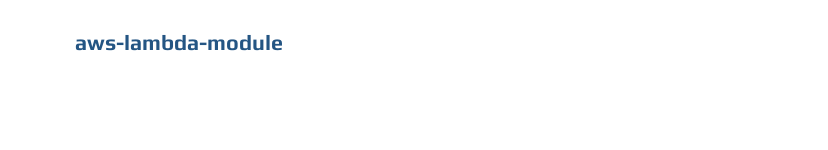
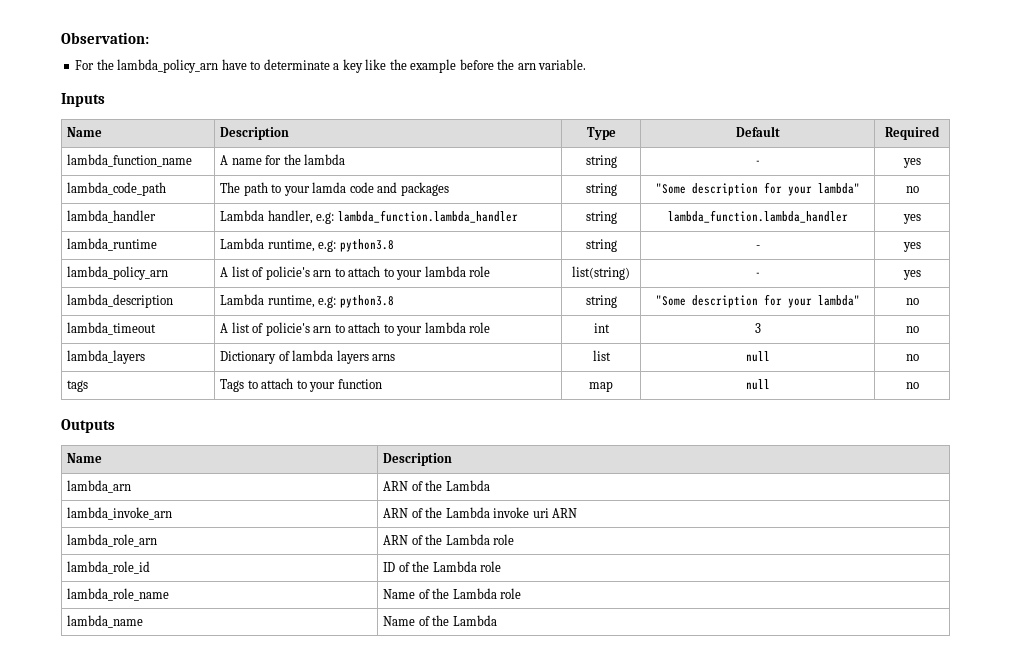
[75,34,283,51] aws-lambda-module -> [61,32,149,44] [75,59,587,73] [61,93,105,107] [67,127,103,137] [220,127,290,140] [586,127,616,140] [735,126,780,137] [885,126,940,140] [67,154,193,167] [220,154,346,165] [585,155,617,168] [754,160,761,165] [902,158,921,168] [67,182,167,196] [220,182,449,196] [585,183,617,196] [655,182,860,196] [905,186,919,193] [67,210,157,223] [220,210,518,224] [585,211,617,224] [667,210,848,223] [902,214,921,224] [67,238,158,251] [220,238,394,252] [585,239,617,252] [755,245,760,249] [902,242,921,252] [67,266,169,280] [220,266,491,280] [572,266,630,280] [754,272,761,277] [902,270,921,280] [67,294,174,308] [220,294,394,308] [585,295,617,308] [655,294,860,308] [905,298,919,305] [67,322,157,335] [220,322,491,336] [593,323,610,333] [754,323,761,333] [905,326,919,333] [67,350,146,364] [220,350,396,364] [592,350,611,361] [745,351,770,362] [905,354,919,361] [67,380,89,392] [220,378,382,392] [589,381,613,392] [745,379,770,390] [905,382,919,389] [61,419,115,433] [67,453,103,463] [383,453,453,466] [67,480,132,493] [383,480,490,491] [67,507,173,520] [383,507,578,518] [67,534,158,547] [383,534,515,545] [67,561,151,574] [383,561,502,572] [67,588,170,601] [383,588,522,599] [67,615,144,628] [383,615,497,626] Observation: // For the lambda_policy_arn have to determinate a key like the example before the arn variable. // Inputs // Name | Description | Type | Default | Required // lambda_function_name | A name for the lambda | string | - | yes // lambda_code_path | The path to your lamda code and packages | string | "Some description for your lambda" | no // lambda_handler | Lambda handler, e.g: lambda_function.lambda_handler | string | lambda_function.lambda_handler | yes // lambda_runtime | Lambda runtime, e.g: python3.8 | string | - | yes // lambda_policy_arn | A list of policie's arn to attach to your lambda role | list(string) | - | yes // lambda_description | Lambda runtime, e.g: python3.8 | string | "Some description for your lambda" | no // lambda_timeout | A list of policie's arn to attach to your lambda role | int | 3 | no // lambda_layers | Dictionary of lambda layers arns | list | null | no // tags | Tags to attach to your function | map | null | no // Outputs // Name | Description // lambda_arn | ARN of the Lambda // lambda_invoke_arn | ARN of the Lambda invoke uri ARN // lambda_role_arn | ARN of the Lambda role // lambda_role_id | ID of the Lambda role // lambda_role_name | Name of the Lambda role // lambda_name | Name of the Lambda

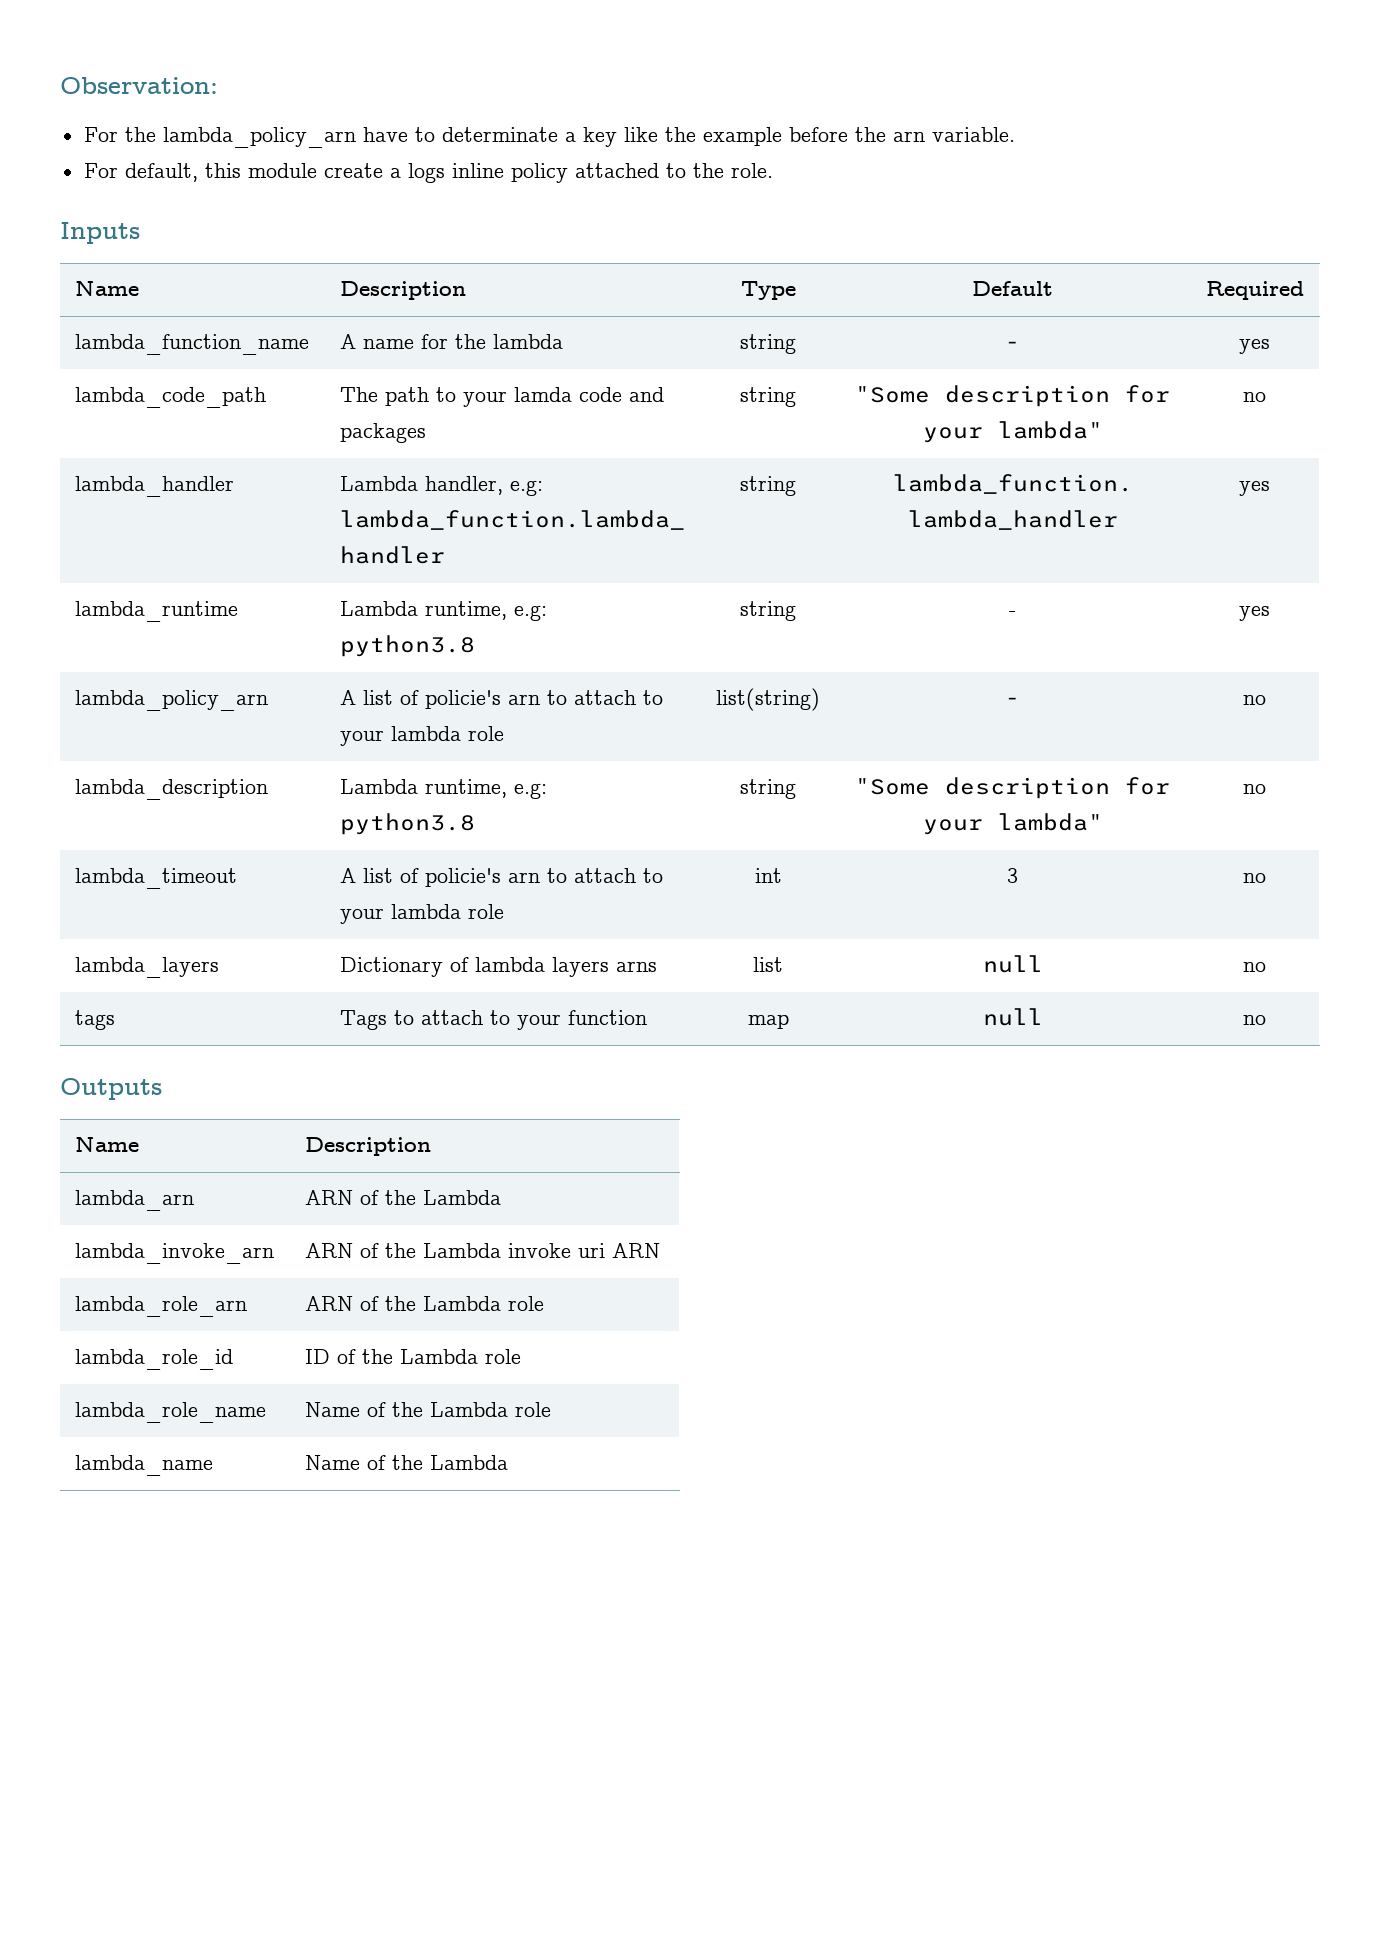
(587, 64) none -> [83,163,773,183] // For default, this module create a logs inline policy attached to the role.
[902,270,921,280] yes -> [1243,695,1266,705] no

